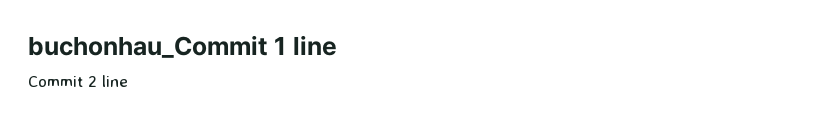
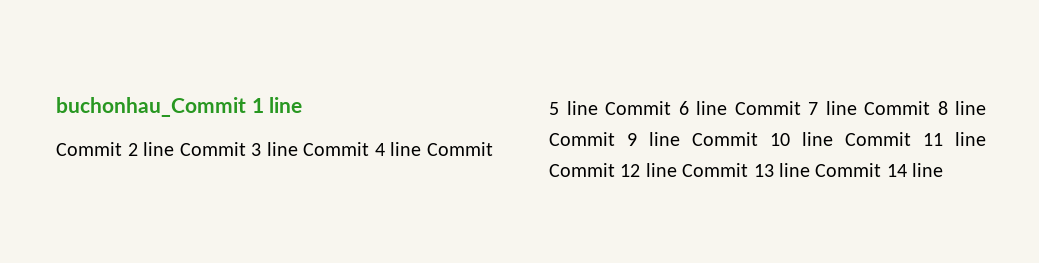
(128, 81) none -> [179,142,493,156] [549,101,986,115] [549,132,986,146] [549,163,944,177] Commit 3 line Commit 4 line Commit 5 line Commit 6 line Commit 7 line Commit 8 line Commit 9 line Commit 10 line Commit 11 line Commit 12 line Commit 13 line Commit 14 line

